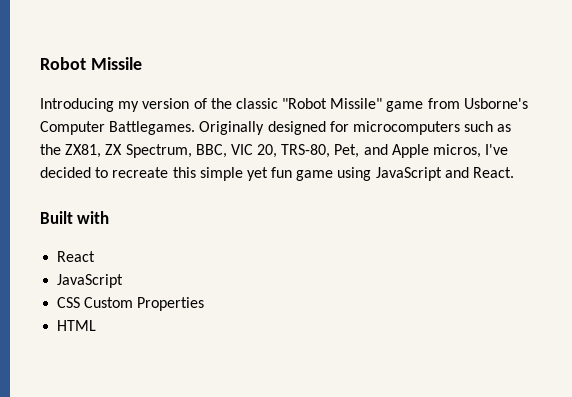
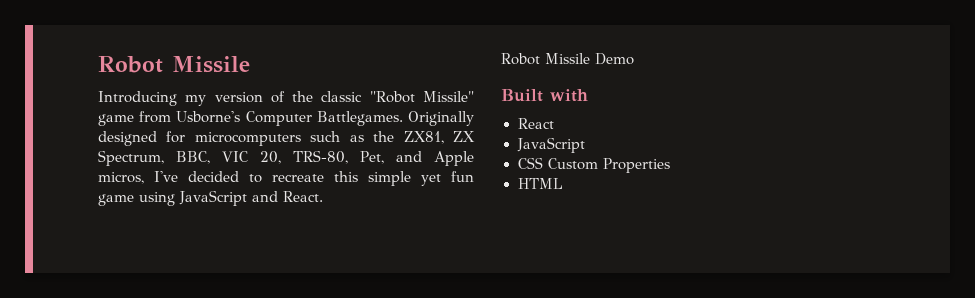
(515, 172) none -> [501,53,634,65] // Robot Missile Demo

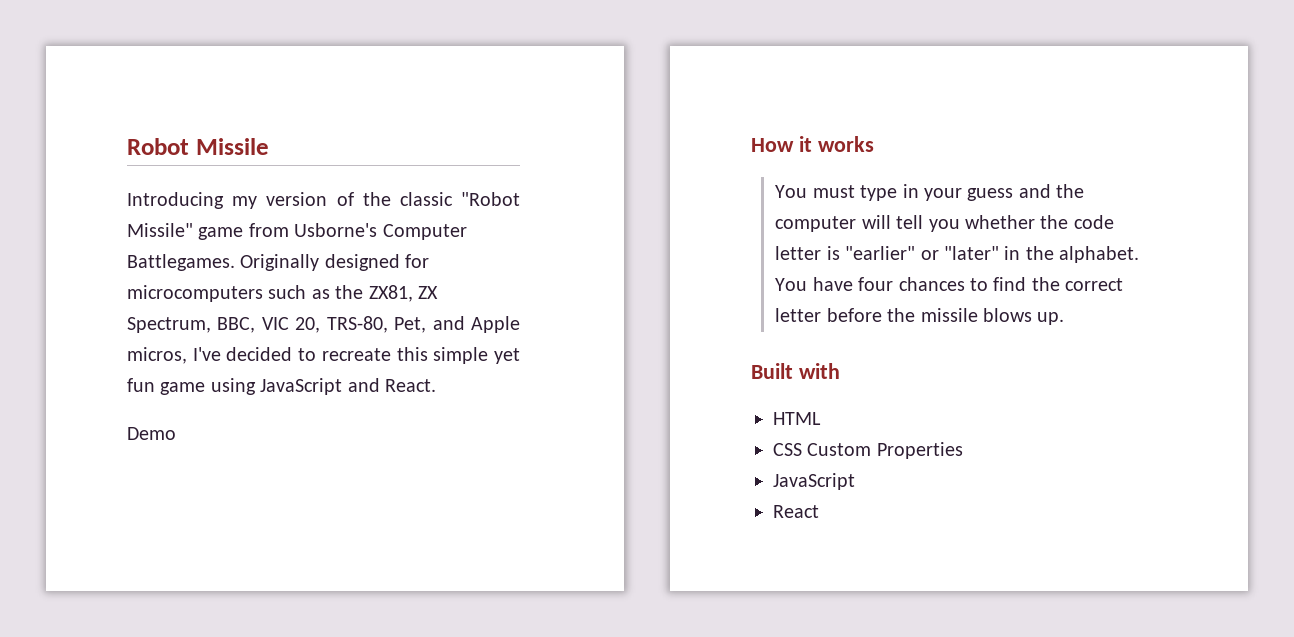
[501,53,590,65] Robot Missile -> (436, 385) none
(634, 59) none -> [751,136,874,152] [775,184,1085,201] [775,215,1114,232] [775,246,1140,263] [775,277,1124,291] [775,308,1065,325] // How it works // You must type in your guess and the computer will tell you whether the code letter is "earlier" or "later" in the alphabet. You have four chances to find the correct letter before the missile blows up.
[517,118,554,129] [516,137,585,153] React // JavaScript -> [773,412,821,425] HTML
[517,178,563,189] HTML -> [773,473,855,490] [773,505,819,518] JavaScript // React

